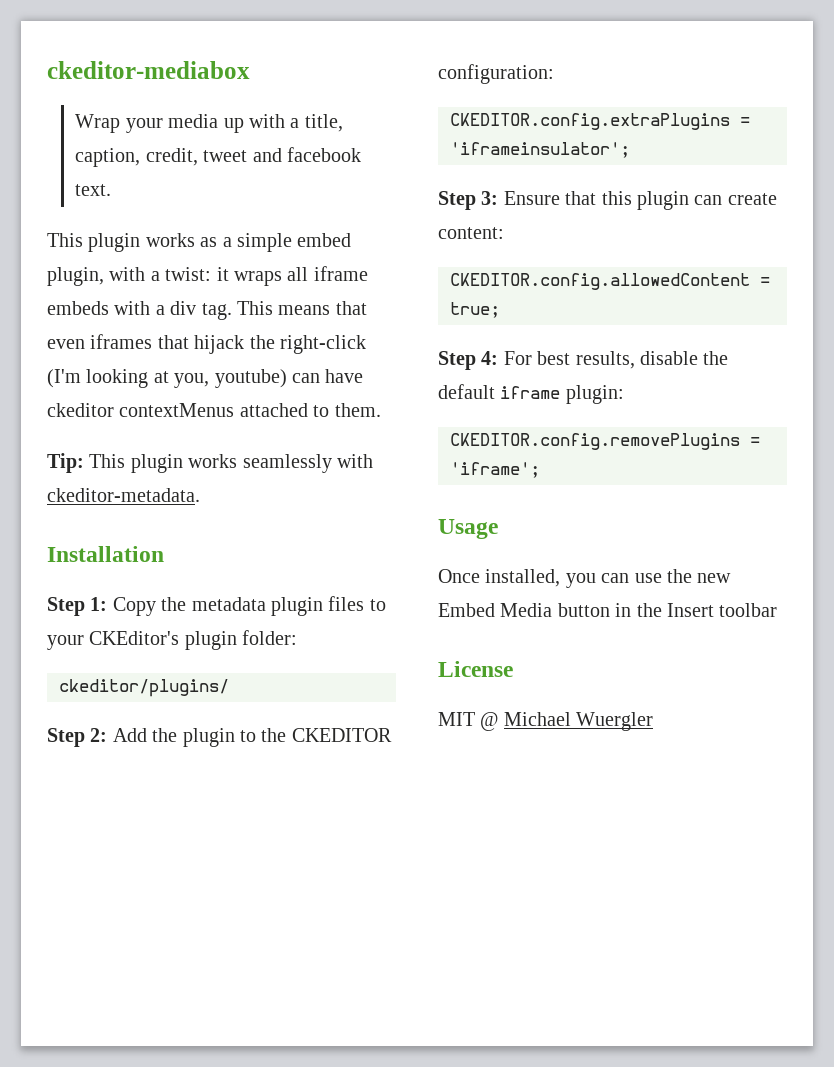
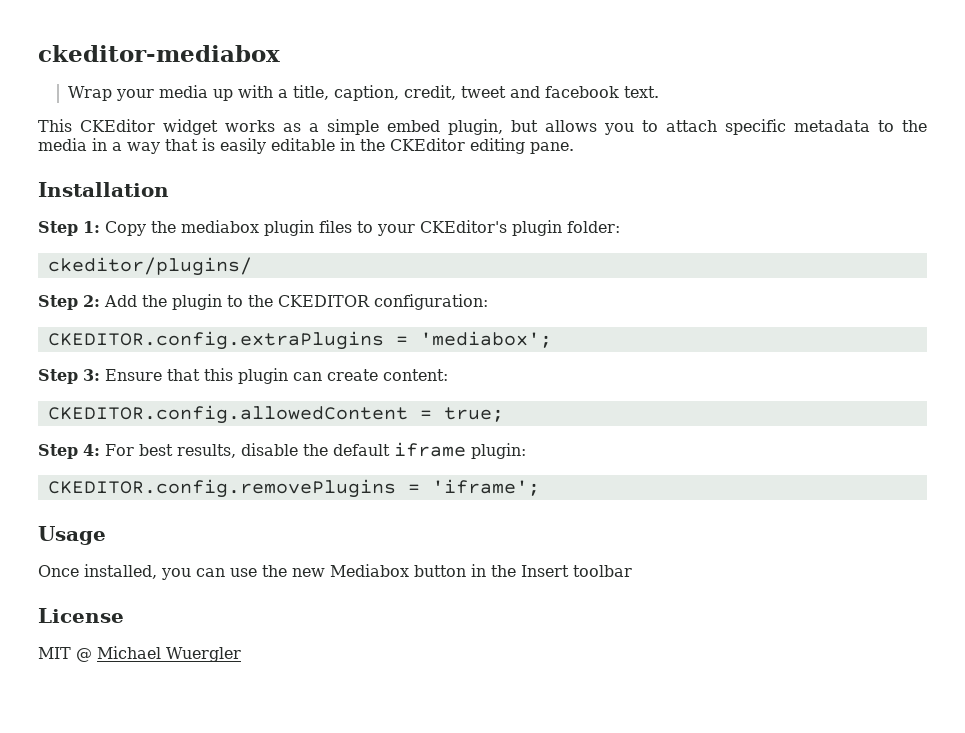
[88,233,141,252] plugin -> [80,119,218,135] CKEditor widget
[109,266,368,286] [47,301,367,320] [47,334,366,354] [47,369,364,388] [47,403,381,417] [47,453,373,473] [47,488,200,502] with a twist: it wraps all iframe embeds with a div tag. This means that even iframes that hijack the right-click (I'm looking at you, youtube) can have ckeditor contextMenus attached to them. // Tip: This plugin works seamlessly with ckeditor-metadata. -> [511,119,927,135] [38,138,574,154] but allows you to attach specific metadata to the media in a way that is easily editable in the CKEditor editing pane.
[191,597,266,611] metadata -> [181,220,259,233] mediabox
[450,142,630,158] 'iframeinsulator'; -> [419,331,552,348] 'mediabox';
[438,603,553,617] Embed Media -> [330,564,409,577] Mediabox

